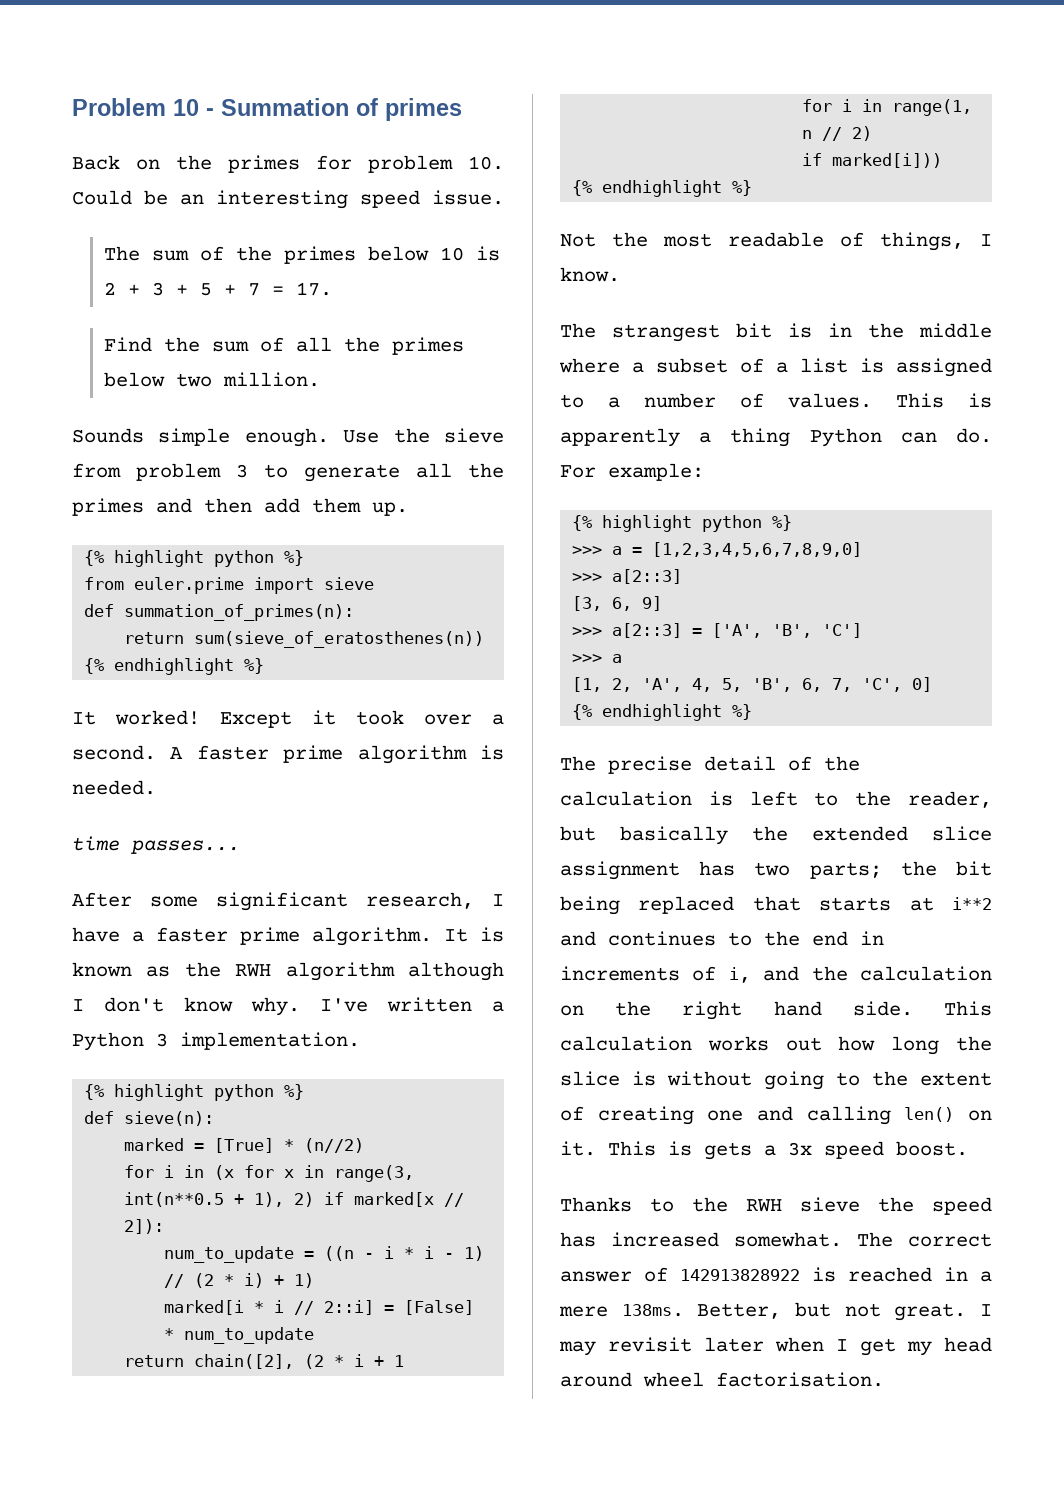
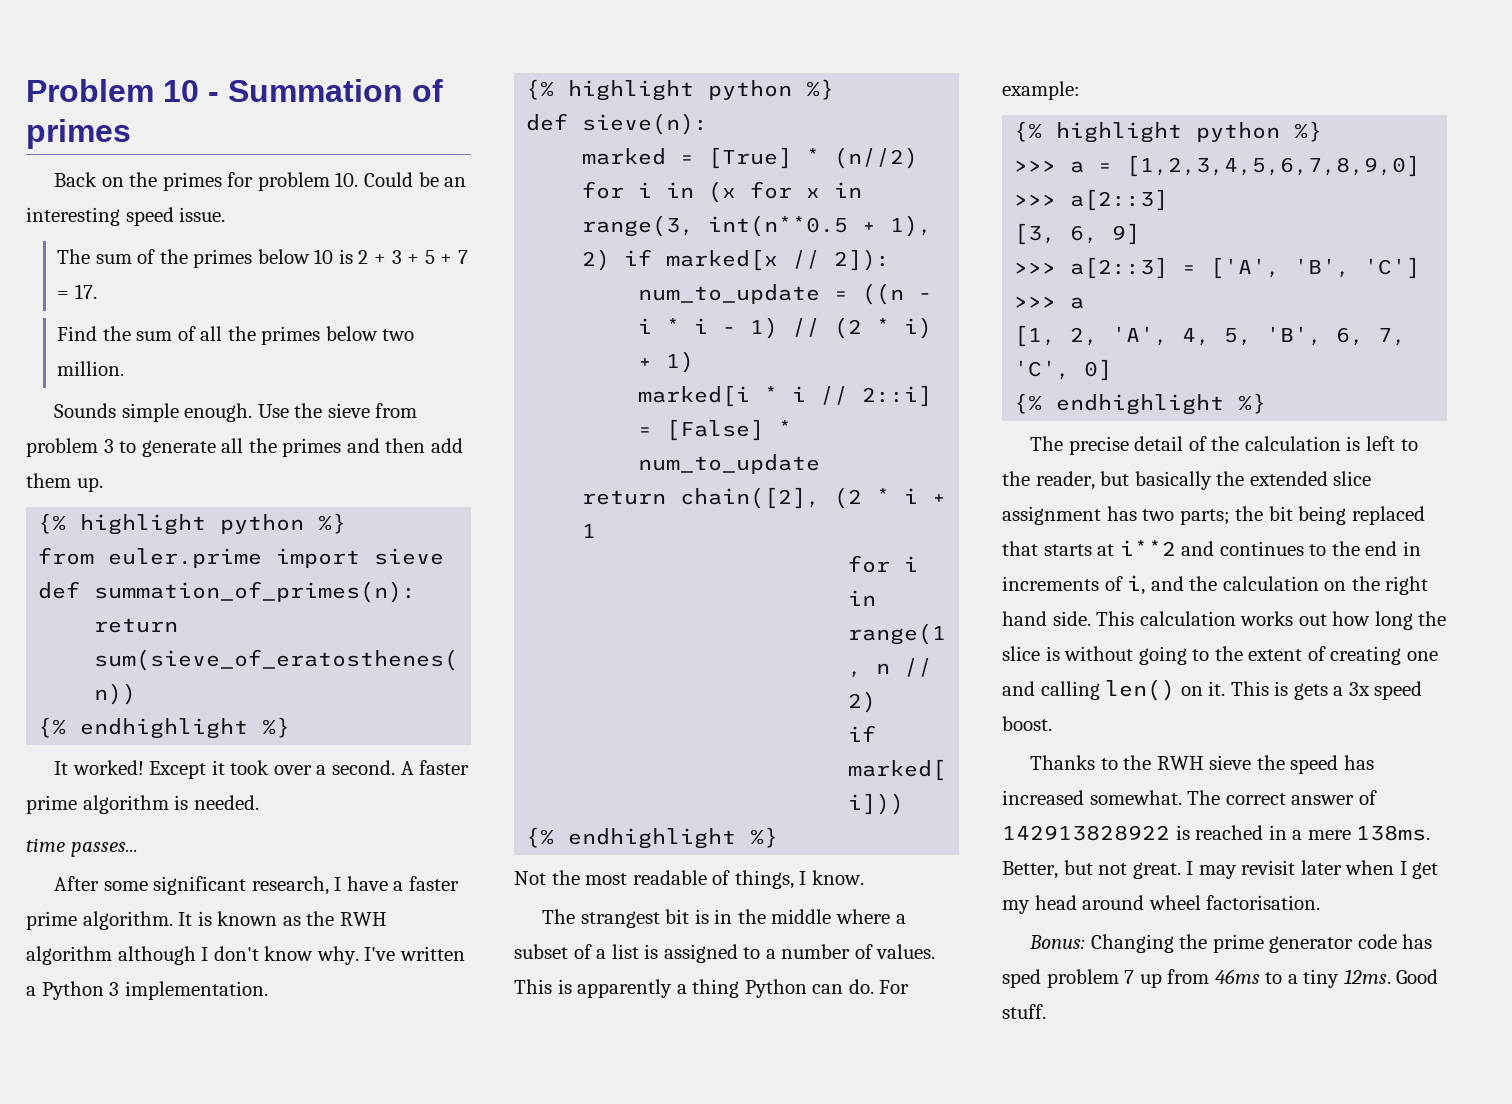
(884, 1379) none -> [1029,934,1433,953] [1002,969,1439,988] [1002,1004,1046,1019] // Bonus: Changing the prime generator code has sped problem 7 up from 46ms to a tiny 12ms. Good stuff.

